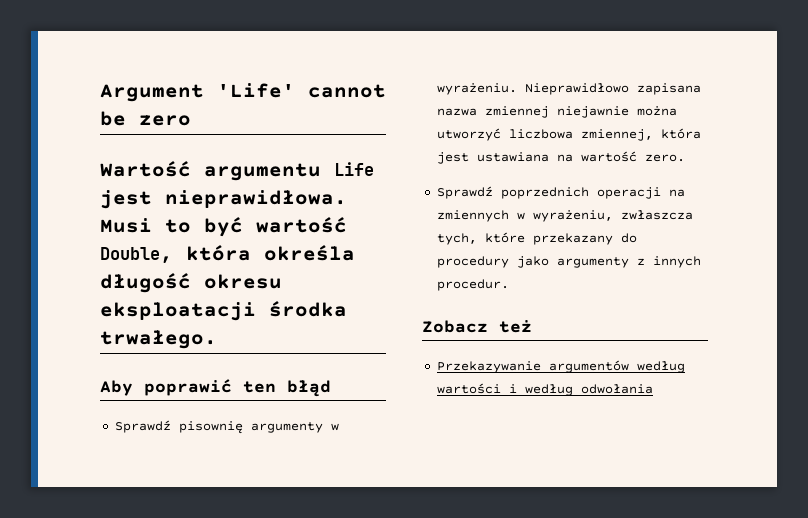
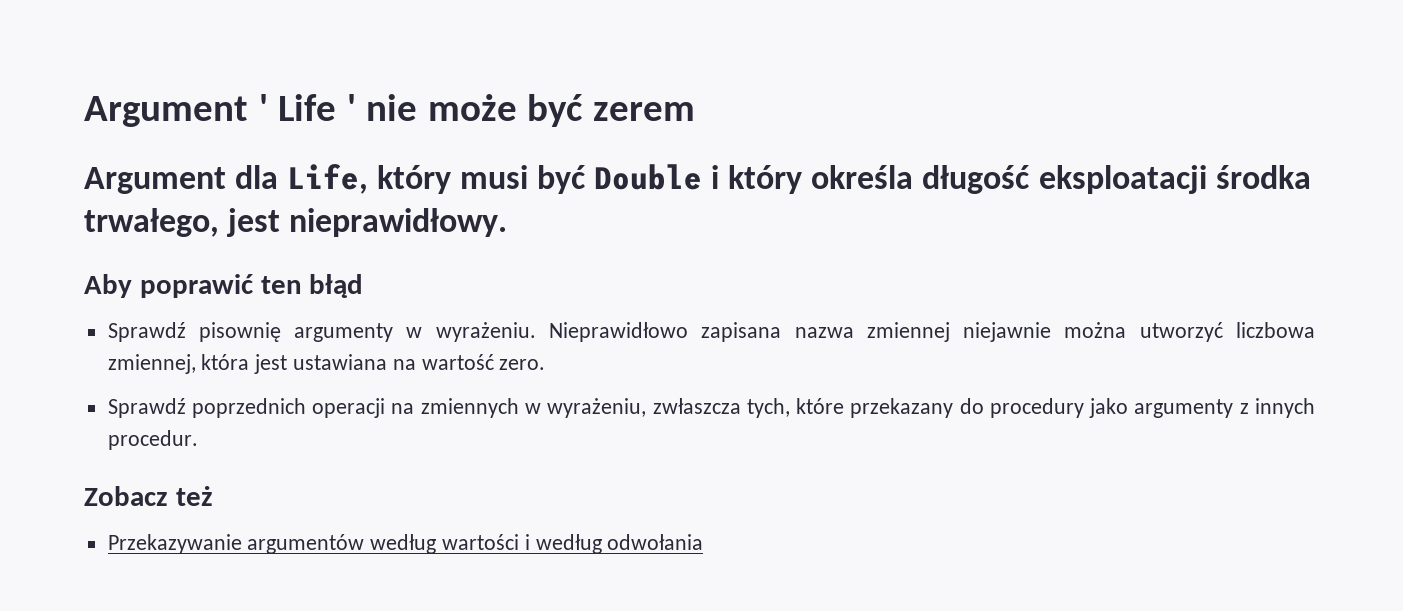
[100,83,386,102] [100,111,191,126] [100,161,374,181] [100,190,347,209] [100,217,347,237] [100,245,251,264] Argument 'Life' cannot be zero // Wartość argumentu Life jest nieprawidłowa. Musi to być wartość Double, która -> [84,94,695,127] [84,163,803,194] Argument ' Life ' nie może być zerem // Argument dla Life, który musi być Double i który
[204,274,282,289] okresu -> (1030, 179) none
[100,330,217,349] trwałego. -> [84,208,508,237] trwałego, jest nieprawidłowy.

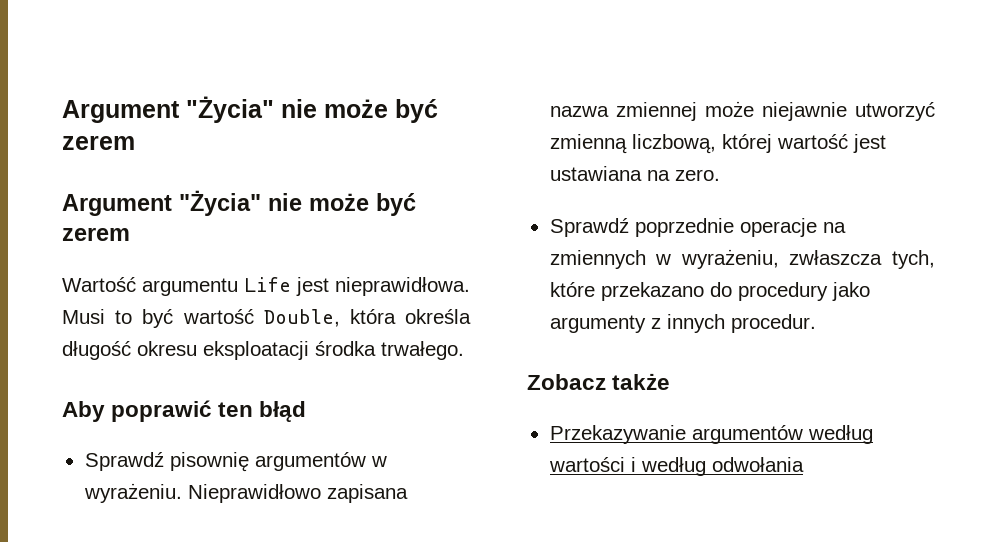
[84,94,356,127] Argument ' Life ' -> [62,96,274,123] Argument "Życia"
[235,163,803,194] dla Life, który musi być Double i który -> [179,190,416,216] [62,228,130,241] [62,277,470,296] [62,309,396,328] "Życia" nie może być zerem // Wartość argumentu Life jest nieprawidłowa. Musi to być wartość Double, która
(1030, 179) none -> [137,341,197,356] okresu
[84,208,508,237] trwałego, jest nieprawidłowy. -> [381,341,464,360] trwałego.
[294,323,394,342] argumenty -> [254,452,366,471] argumentów
[963,322,1315,342] [107,354,250,374] niejawnie można utworzyć liczbowa zmiennej, która -> [704,101,935,121] [549,134,848,154] może niejawnie utworzyć zmienną liczbową, której wartość
[421,354,494,370] wartość -> (670, 175) none
[191,398,386,418] poprzednich operacji -> [634,218,817,237] poprzednie operacje
[850,398,954,418] przekazany -> [600,282,704,301] przekazano
[175,486,213,506] też -> [612,373,671,390] także

